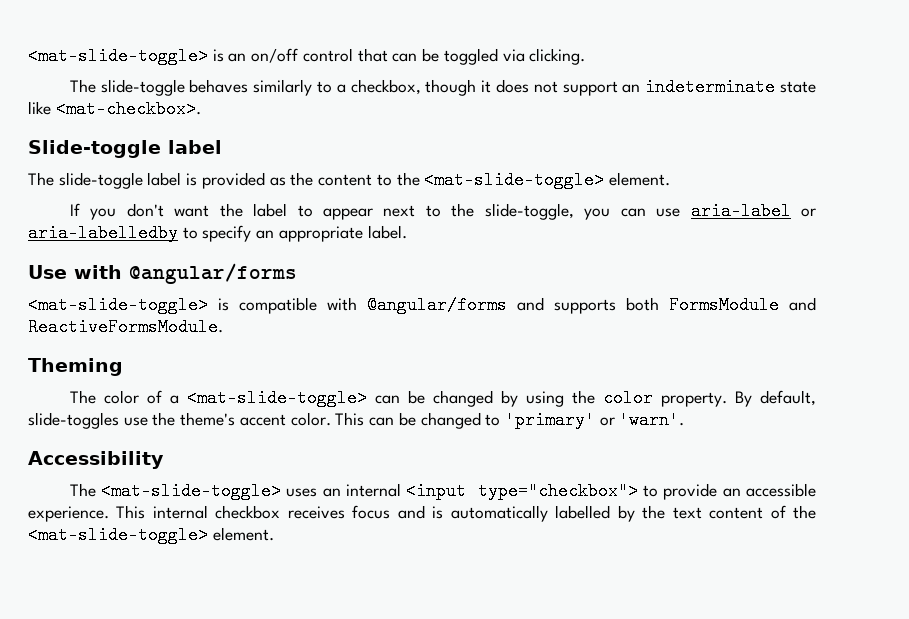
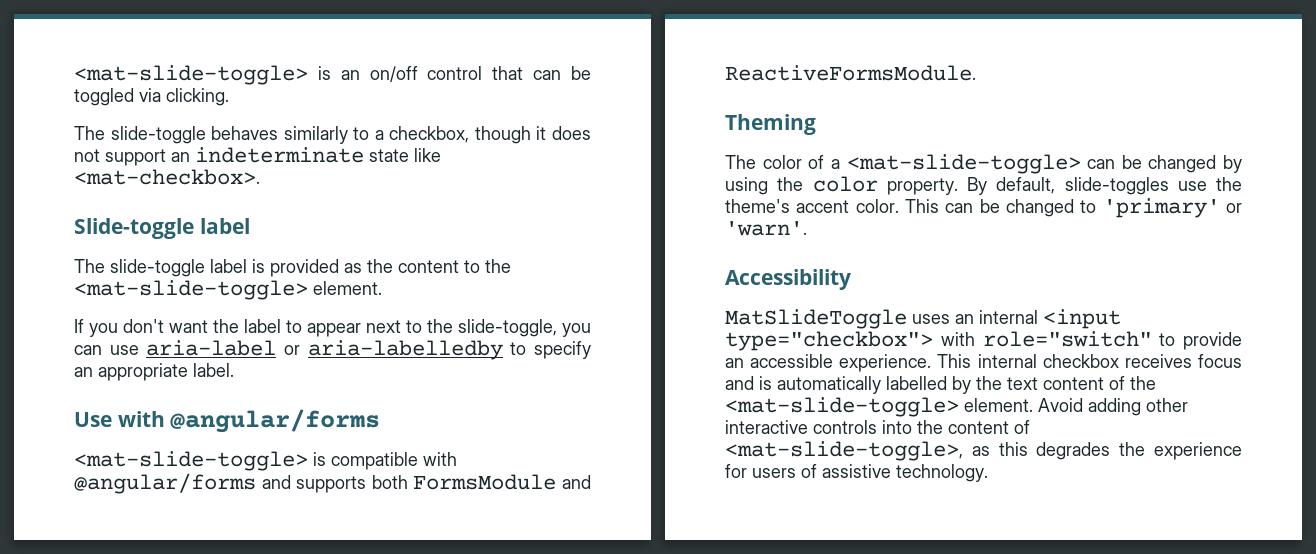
[69,482,282,500] The <mat-slide-toggle> -> [725,309,907,329] MatSlideToggle
(638, 491) none -> [940,331,1152,347] with role="switch"
(274, 534) none -> [1038,398,1188,416] [725,420,1030,434] [725,441,1242,461] [725,464,988,482] Avoid adding other interactive controls into the content of <mat-slide-toggle>, as this degrades the experience for users of assistive technology.

